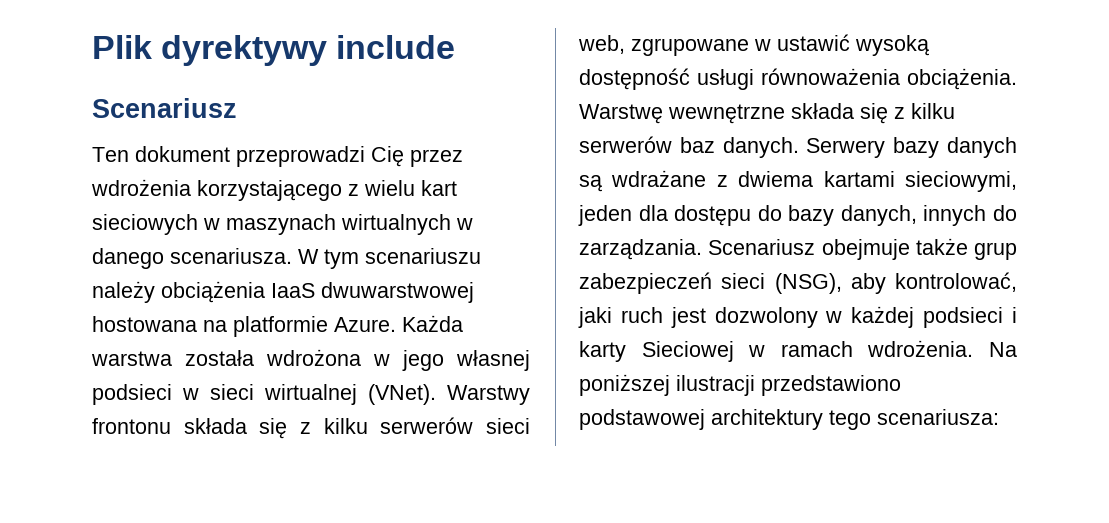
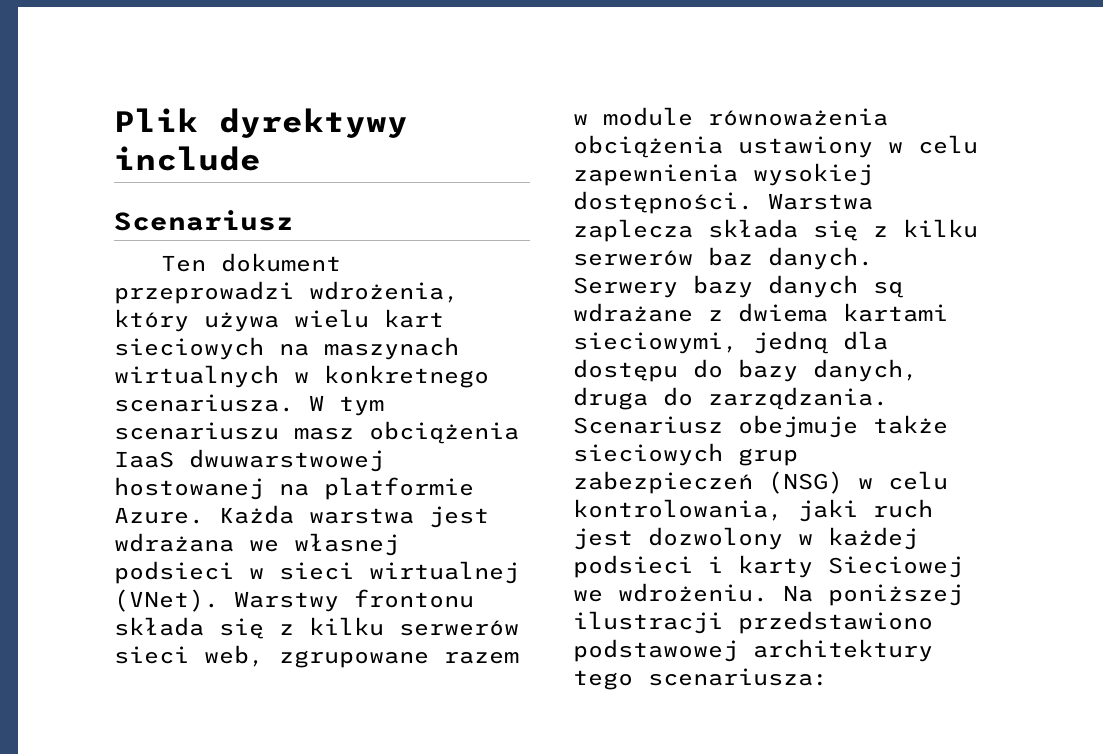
[371,146,463,167] [91,179,359,201] Cię przez wdrożenia korzystającego z -> [309,281,459,303] [114,309,279,332] wdrożenia, który używa
[203,218,220,230] w -> [279,343,309,356] na
[92,248,164,269] danego -> [324,365,489,388] konkretnego
[92,281,155,303] należy -> [294,427,354,440] masz
[92,316,197,332] hostowana -> [114,477,264,500] hostowanej
[185,349,444,371] została wdrożona w jego -> [429,506,489,528] [114,533,279,552] jest wdrażana we
[754,34,929,56] [579,68,1017,90] [579,104,785,124] w ustawić wysoką dostępność usługi równoważenia obciążenia. Warstwę wewnętrzne -> [444,651,519,664] [573,107,888,126] [573,135,978,158] [573,163,873,186] [573,191,873,214] [573,219,693,242] razem w module równoważenia obciążenia ustawiony w celu zapewnienia wysokiej dostępności. Warstwa zaplecza
[578,205,632,226] jeden -> [753,331,829,354] jedną
[923,205,987,226] innych -> [573,387,648,410] druga
(968, 246) none -> [573,443,723,466] sieciowych
[721,272,1017,294] sieci (NSG), aby kontrolować, -> [768,471,948,494] [573,499,783,521] (NSG) w celu kontrolowania,
[748,340,974,357] w ramach wdrożenia. -> [573,583,768,602] we wdrożeniu.

